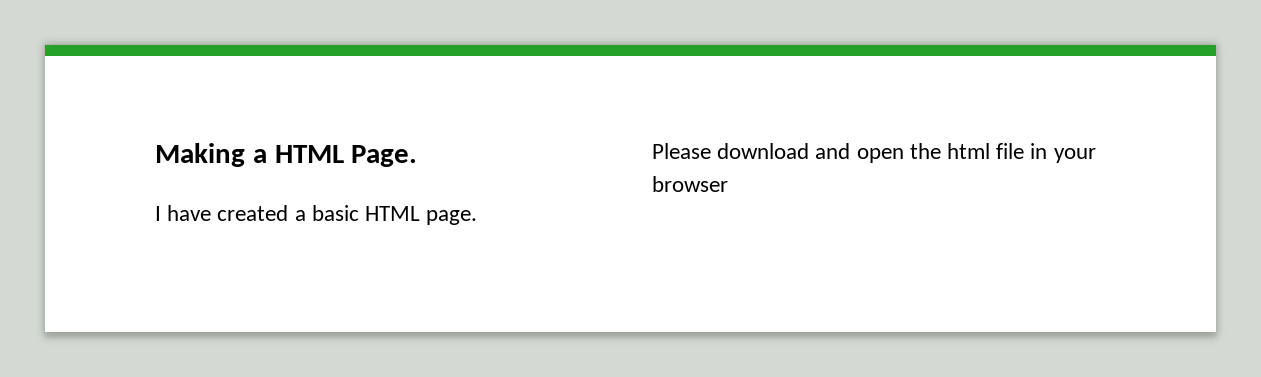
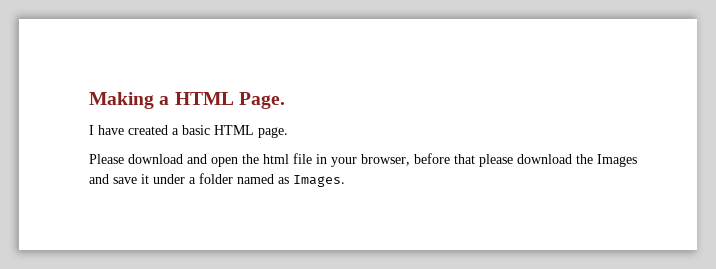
[652,176,728,192] browser -> [361,153,637,167] [89,173,345,187] browser, before that please download the Images and save it under a folder named as Images.

